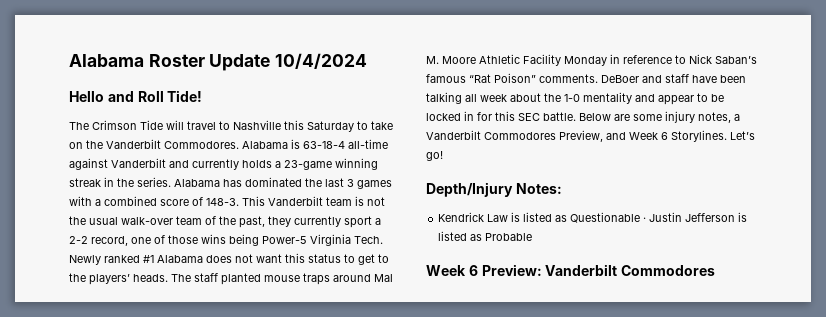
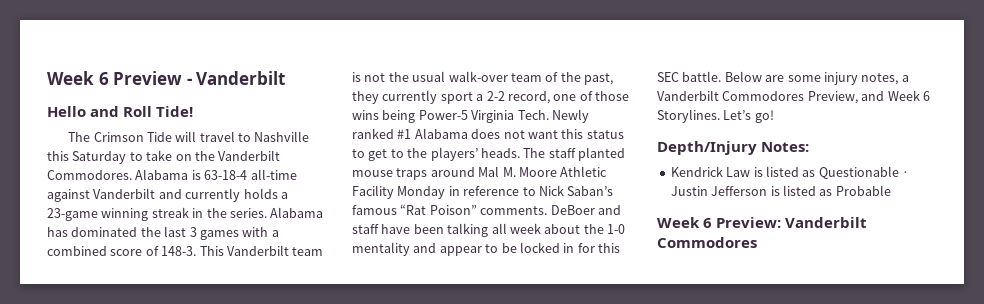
[69,53,368,71] Alabama Roster Update 10/4/2024 -> [47,71,286,85] Week 6 Preview - Vanderbilt

